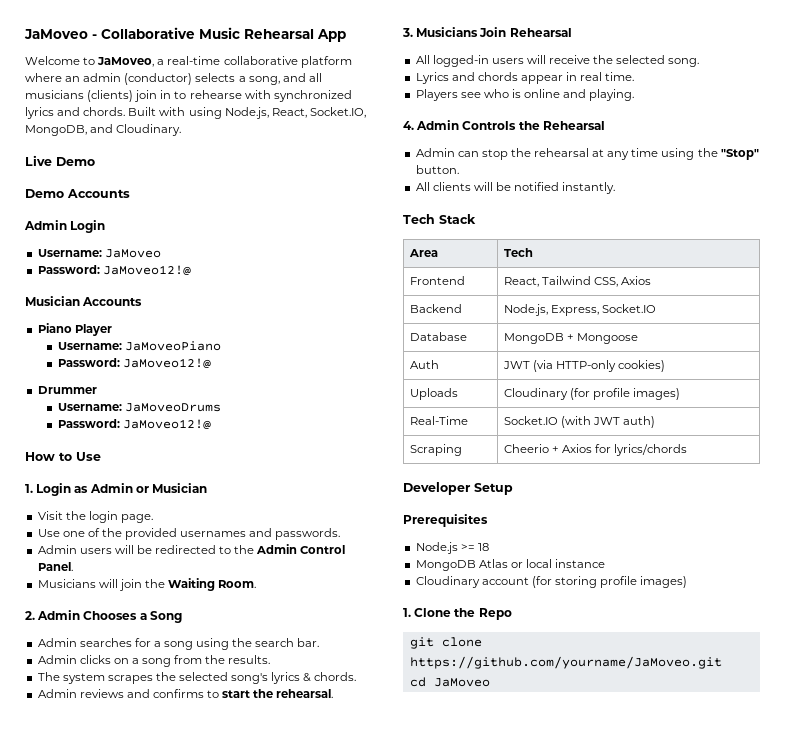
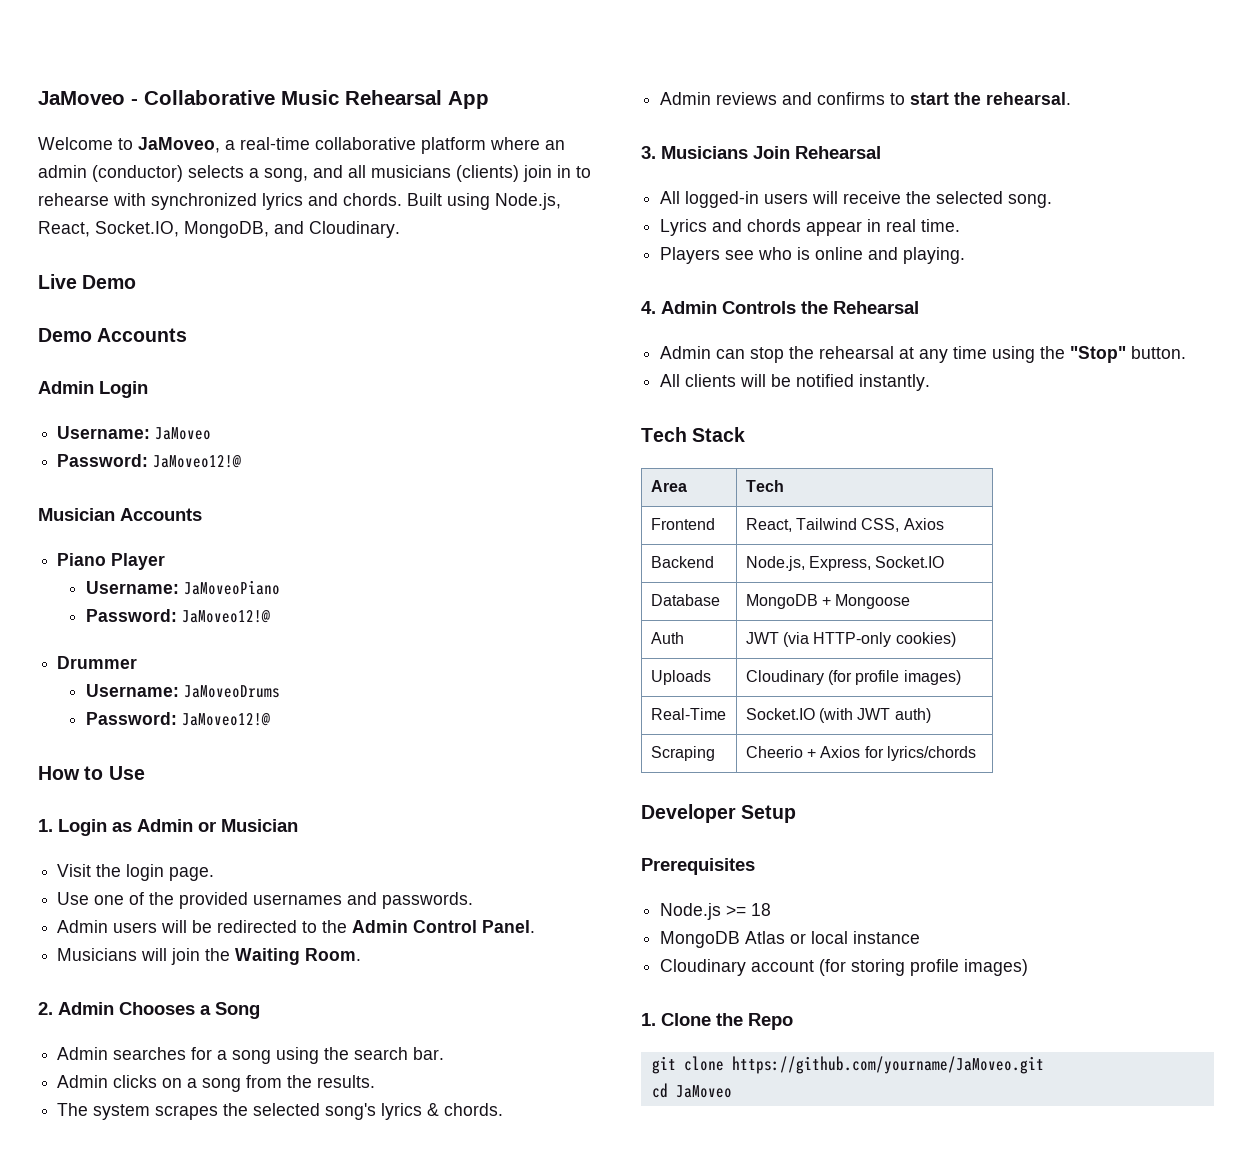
[159,107,186,116] with -> (442, 199) none

